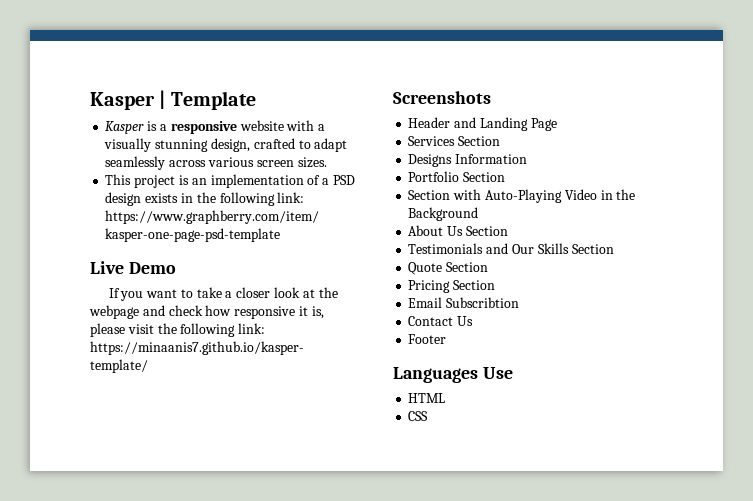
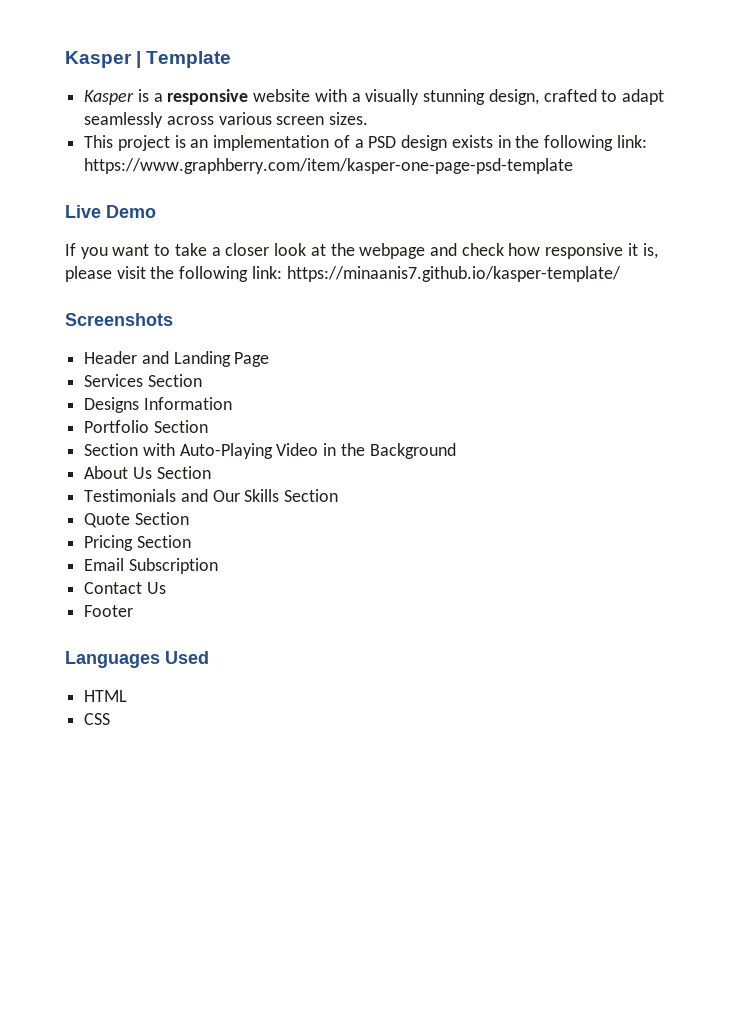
[446,297,520,308] Subscribtion -> [128,558,218,574] Subscription
[482,367,513,379] Use -> [165,651,209,664] Used

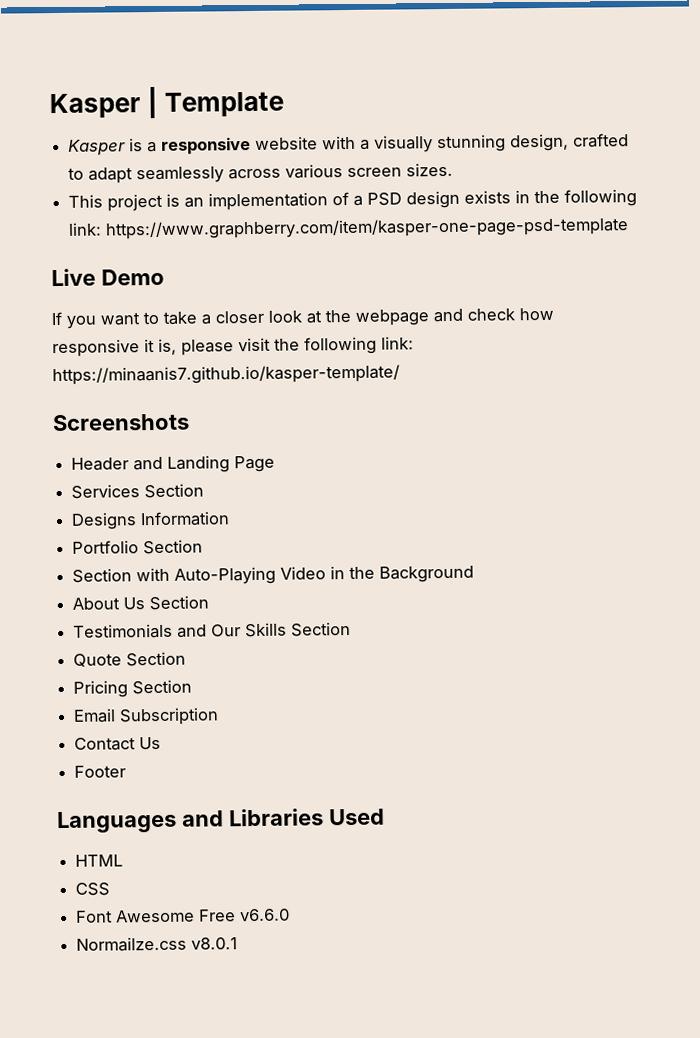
(160, 659) none -> [180,808,324,827] and Libraries
(111, 719) none -> [76,908,291,923] [76,936,239,952] // Font Awesome Free v6.6.0 // Normailze.css v8.0.1

